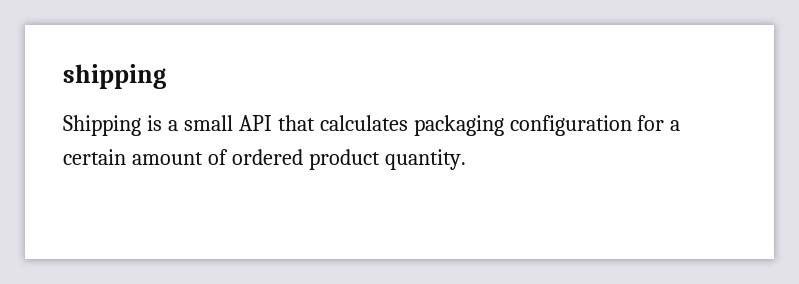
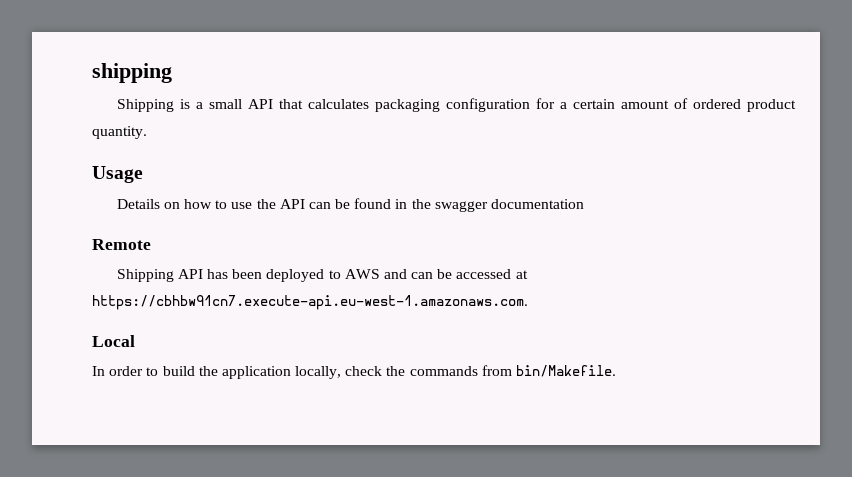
(466, 159) none -> [92,166,143,183] [116,198,584,212] [92,239,151,250] [116,269,528,282] [92,295,528,310] [92,335,135,347] [92,365,617,379] // Usage // Details on how to use the API can be found in the swagger documentation // Remote // Shipping API has been deployed to AWS and can be accessed at https://cbhbw91cn7.execute-api.eu-west-1.amazonaws.com. // Local // In order to build the application locally, check the commands from bin/Makefile.

